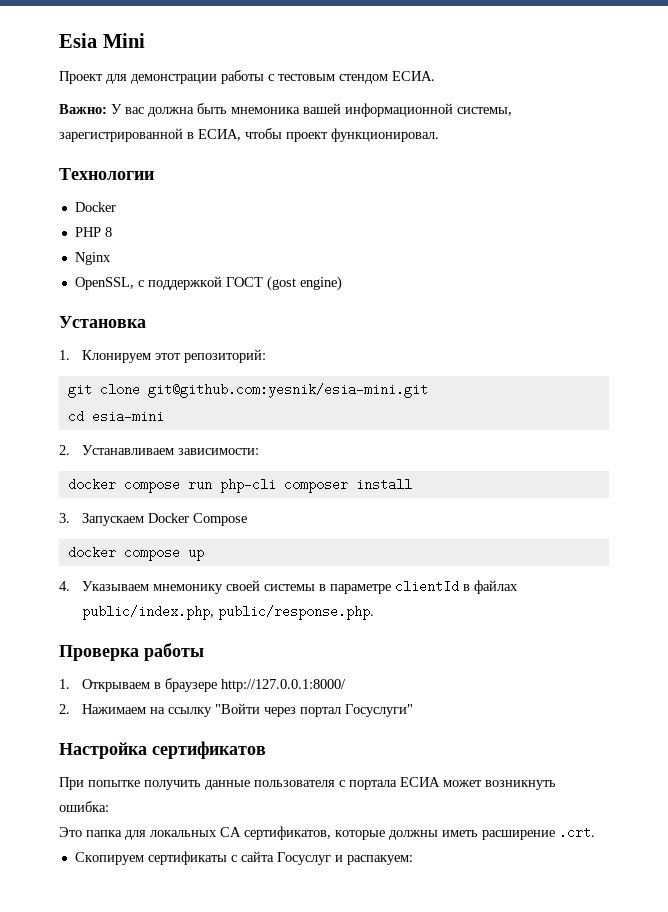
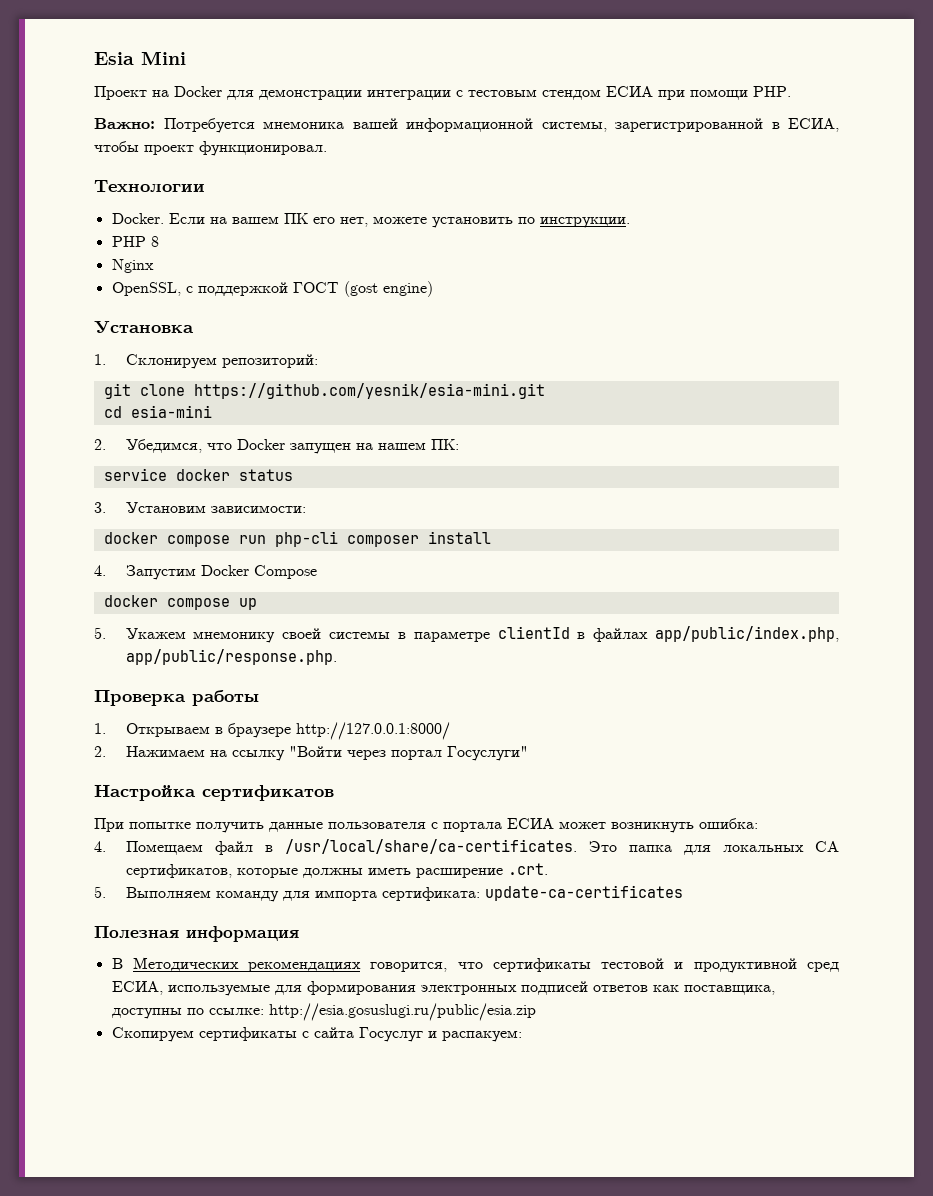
(103, 77) none -> [152,86,222,97] на Docker
[221,70,264,84] работы -> [367,90,451,100] интеграции
[392,71,435,81] [59,103,227,117] ЕСИА. // Важно: У вас должна быть -> [606,86,791,100] [94,118,255,133] ЕСИА при помощи PHP. // Важно: Потребуется
[74,202,116,212] Docker -> [111,213,630,228] Docker. Если на вашем ПК его нет, можете установить по инструкции.
[81,350,181,363] Клонируем этот -> [125,354,217,369] Склонируем
[147,383,428,398] git@github.com:yesnik/esia-mini.git -> [193,383,545,399] https://github.com/yesnik/esia-mini.git
[81,445,174,455] Устанавливаем -> [125,439,459,454] [103,468,293,481] [94,502,206,513] Убедимся, что Docker запущен на нашем ПК: // service docker status // 3. Установим
[59,513,144,526] 3. Запускаем -> [94,565,196,580] 4. Запустим
[59,581,149,591] 4. Указываем -> [94,627,186,639] 5. Укажем
[81,605,374,620] public/index.php, public/response.php. -> [655,626,840,642] [125,649,337,665] app/public/index.php, app/public/response.php.
(109, 806) none -> [94,839,577,855] 4. Помещаем файл в /usr/local/share/ca-certificates.
(595, 832) none -> [94,885,683,902] [94,926,299,942] [111,957,839,973] [111,981,775,996] [111,1003,536,1021] // 5. Выполняем команду для импорта сертификата: update-ca-certificates // Полезная информация // В Методических рекомендациях говорится, что сертификаты тестовой и продуктивной сред ЕСИА, используемые для формирования электронных подписей ответов как поставщика, доступны по ссылке: http://esia.gosuslugi.ru/public/esia.zip

